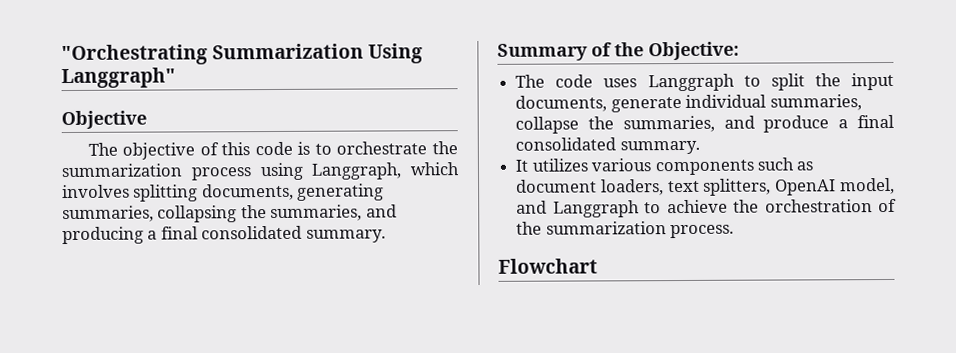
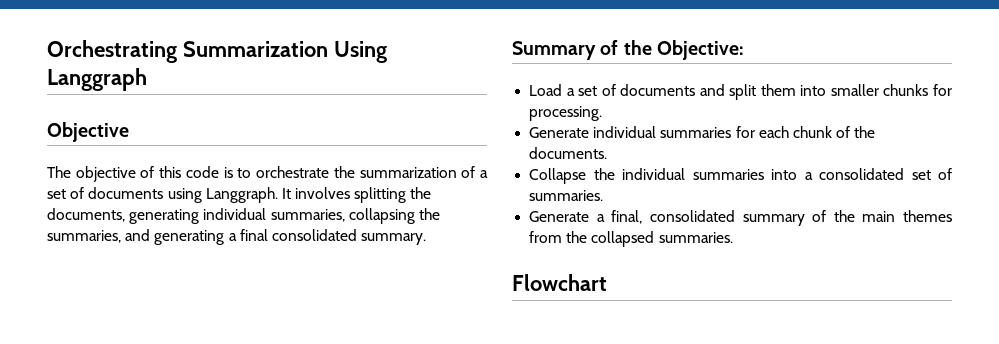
[61,44,208,66] "Orchestrating -> [47,40,177,63] Orchestrating
[61,67,176,89] Langgraph" -> [47,68,147,91] Langgraph
[190,162,459,181] process using Langgraph, which -> [461,166,488,178] [47,187,291,203] of a set of documents using Langgraph. It
(199, 193) none -> [410,187,432,199] the
(385, 192) none -> [203,208,267,220] individual
[62,226,144,245] producing -> [154,230,225,245] generating
[515,72,894,92] [515,94,862,113] [515,114,894,134] [515,137,700,155] [515,157,814,176] [516,177,895,196] [516,198,897,218] [516,221,735,239] The code uses Langgraph to split the input documents, generate individual summaries, collapse the summaries, and produce a final consolidated summary. // It utilizes various components such as document loaders, text splitters, OpenAI model, and Langgraph to achieve the orchestration of the summarization process. -> [529,84,952,100] [529,106,603,121] [529,126,876,138] [529,147,608,159] [529,168,952,184] [529,190,604,201] [529,210,952,226] [529,231,733,247] Load a set of documents and split them into smaller chunks for processing. // Generate individual summaries for each chunk of the documents. // Collapse the individual summaries into a consolidated set of summaries. // Generate a final, consolidated summary of the main themes from the collapsed summaries.

